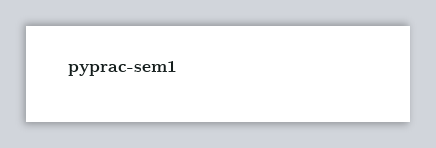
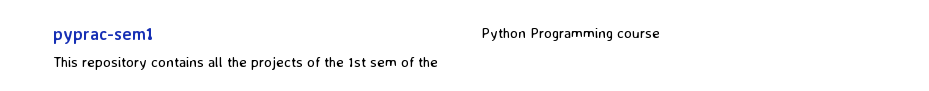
(177, 68) none -> [53,56,438,70] [481,28,660,41] // This repository contains all the projects of the 1st sem of the Python Programming course

